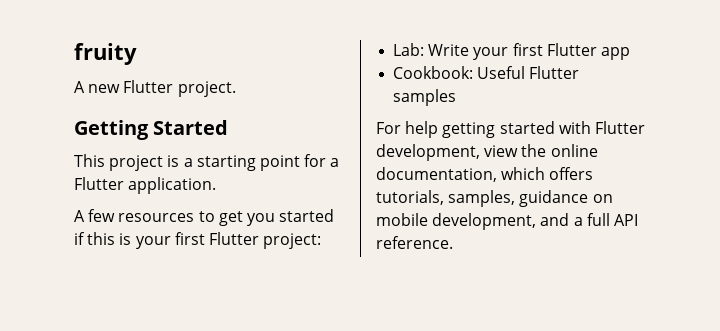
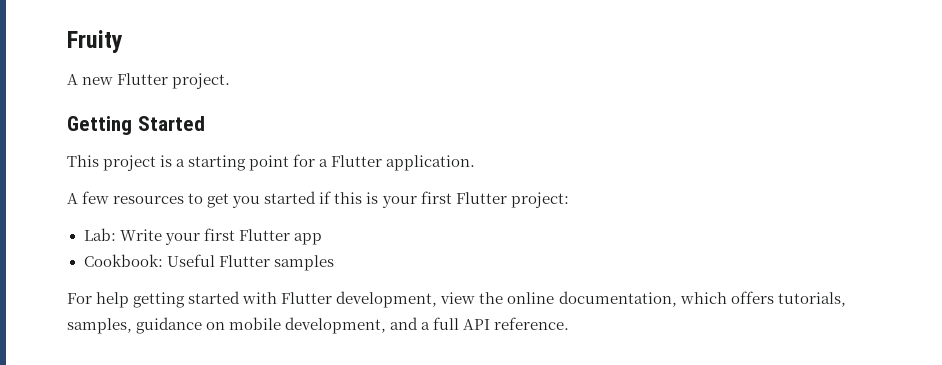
[74,43,137,65] fruity -> [67,30,123,53] Fruity

